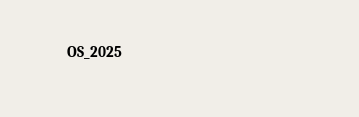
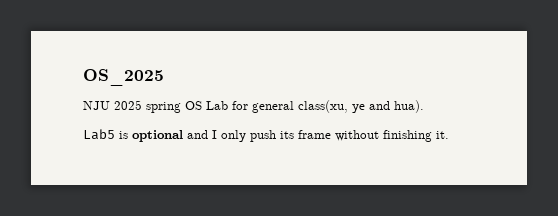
(122, 52) none -> [83,100,424,113] [83,129,449,142] // NJU 2025 spring OS Lab for general class(xu, ye and hua). // Lab5 is optional and I only push its frame without finishing it.

